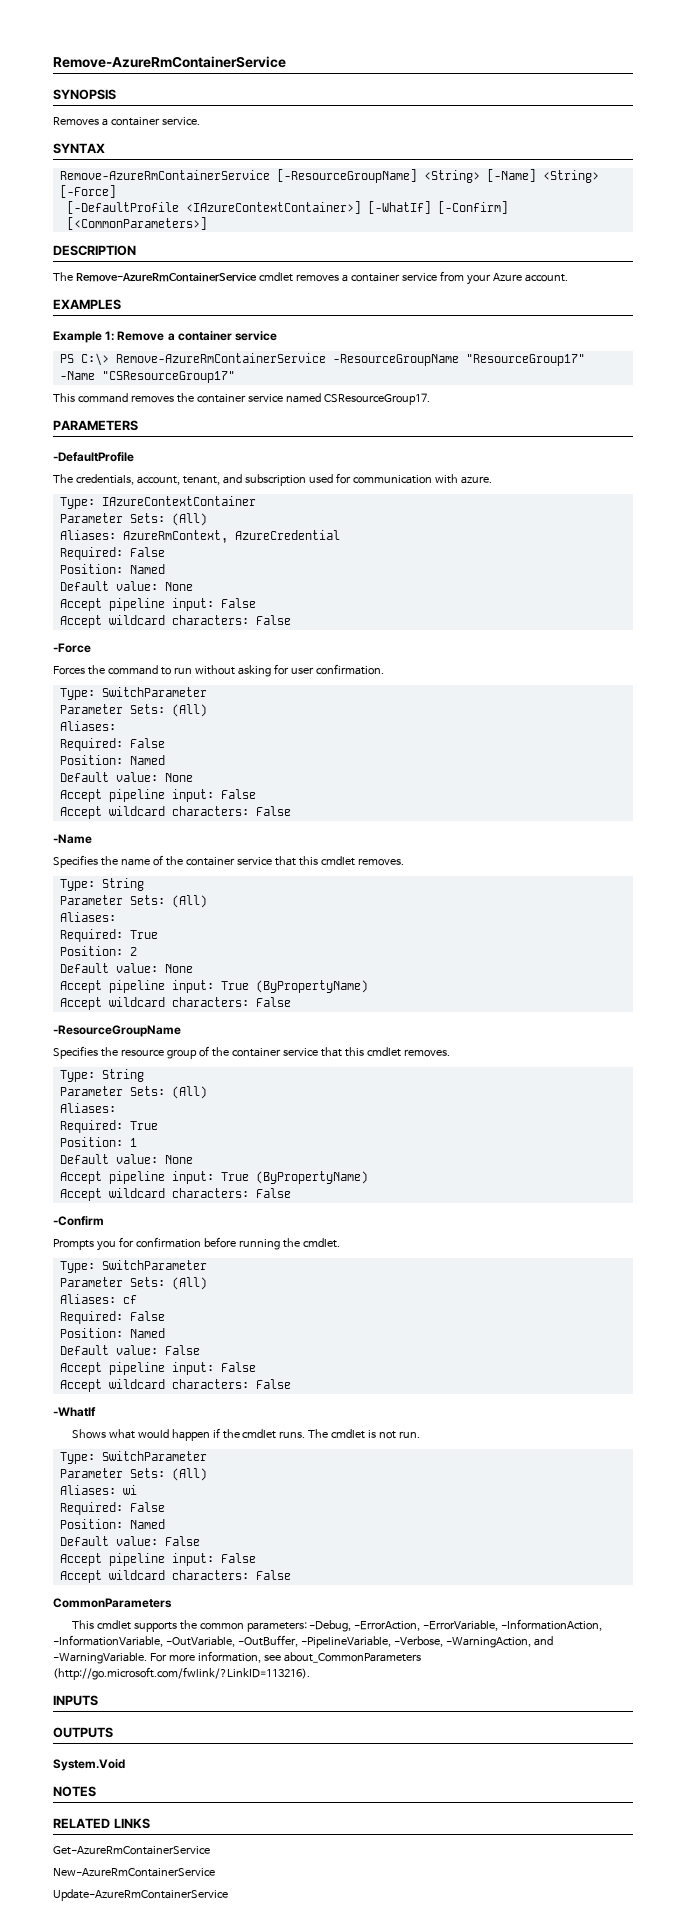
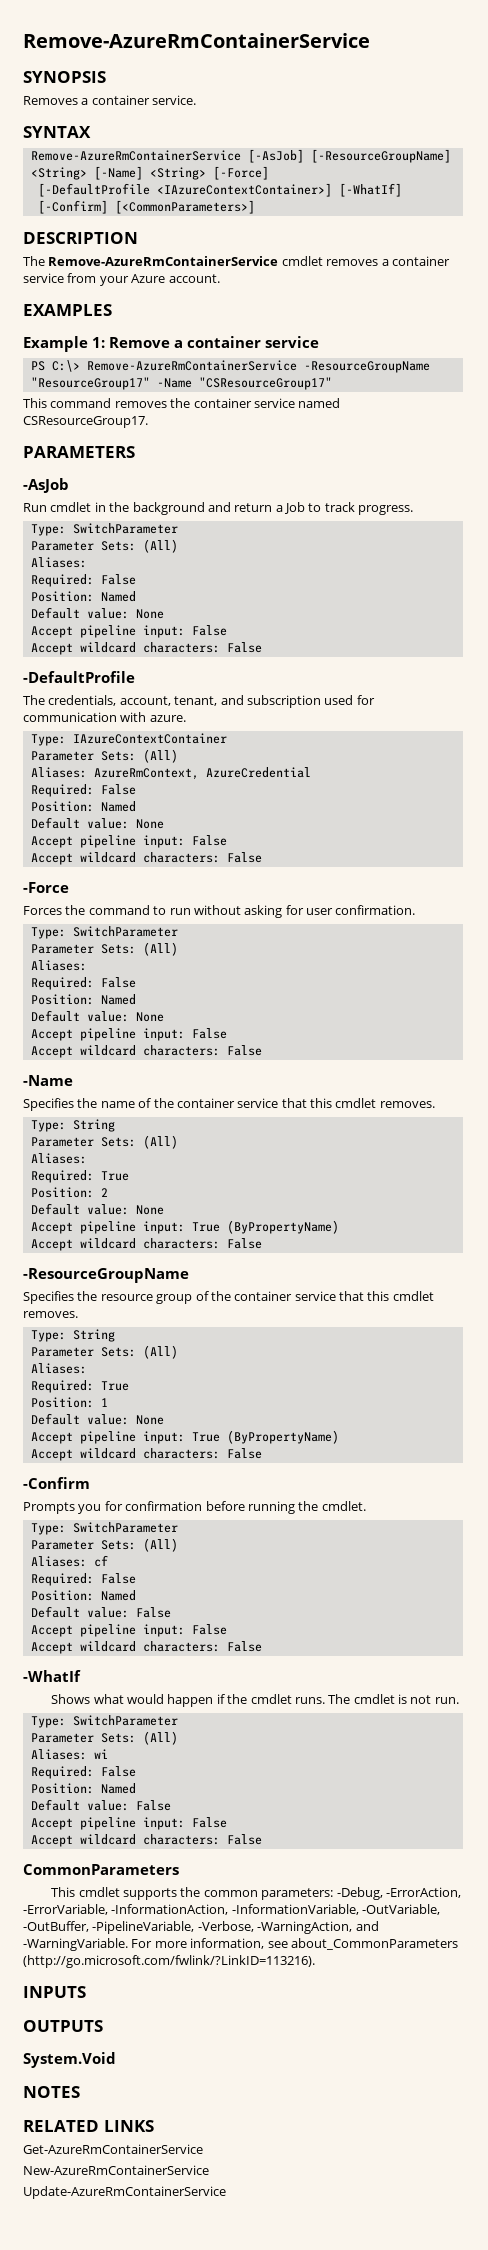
(270, 175) none -> [247,149,304,163] [-AsJob]
(138, 425) none -> [23,478,69,493] [23,502,414,515] [30,523,178,536] [30,539,178,553] [30,557,87,568] [30,574,136,587] [30,591,136,602] [30,607,164,619] [30,625,227,638] [30,642,262,655] // -AsJob // Run cmdlet in the background and return a Job to track progress. // Type: SwitchParameter // Parameter Sets: (All) // Aliases: // Required: False // Position: Named // Default value: None // Accept pipeline input: False // Accept wildcard characters: False

